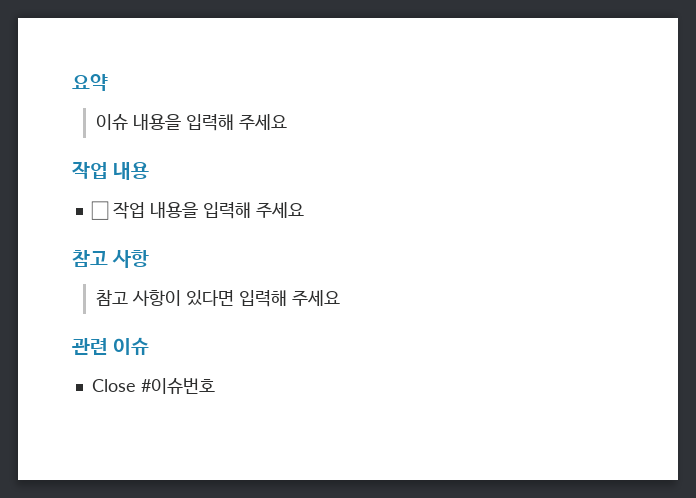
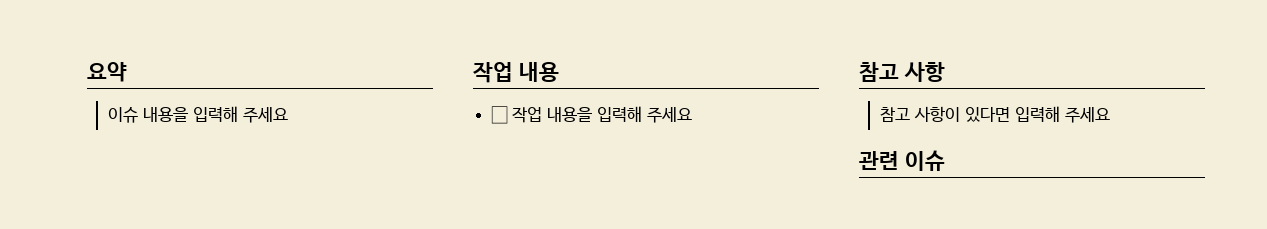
[91,378,215,394] // Close #이슈번호 -> (945, 160) none

